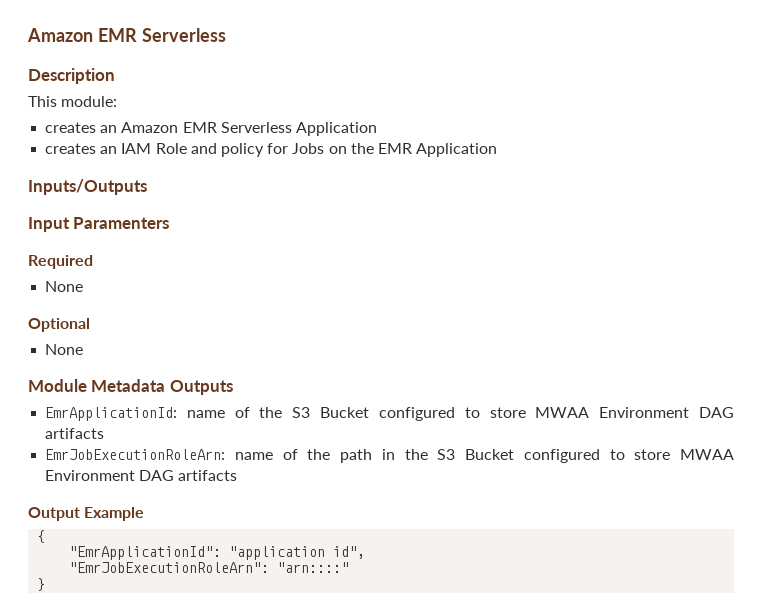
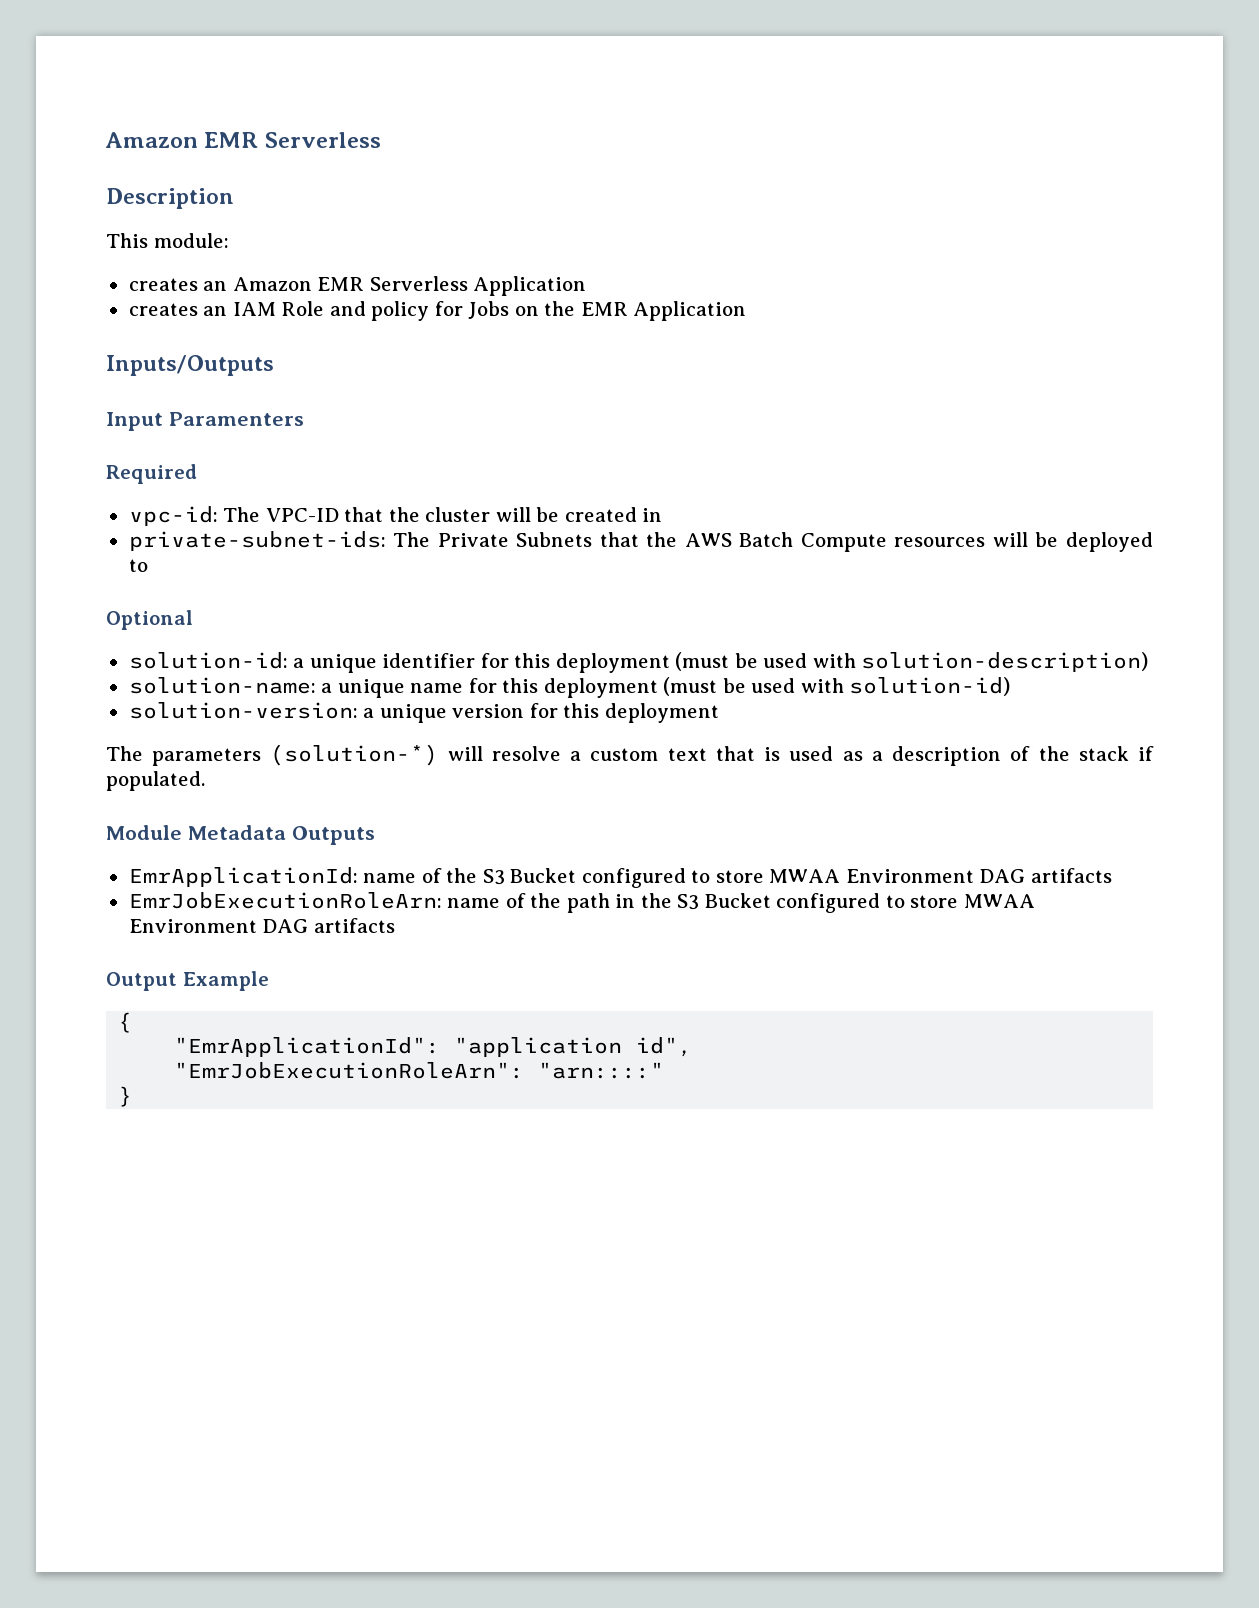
[45,281,84,292] [28,318,90,332] [45,344,84,355] None // Optional // None -> [128,506,663,526] [128,531,1154,552] [128,559,148,572] [106,610,193,630] [128,652,1149,673] [128,677,1011,698] [128,702,719,723] [106,744,1155,766] [106,771,205,791] vpc-id: The VPC-ID that the cluster will be created in // private-subnet-ids: The Private Subnets that the AWS Batch Compute resources will be deployed to // Optional // solution-id: a unique identifier for this deployment (must be used with solution-description) // solution-name: a unique name for this deployment (must be used with solution-id) // solution-version: a unique version for this deployment // The parameters (solution-*) will resolve a custom text that is used as a description of the stack if populated.

